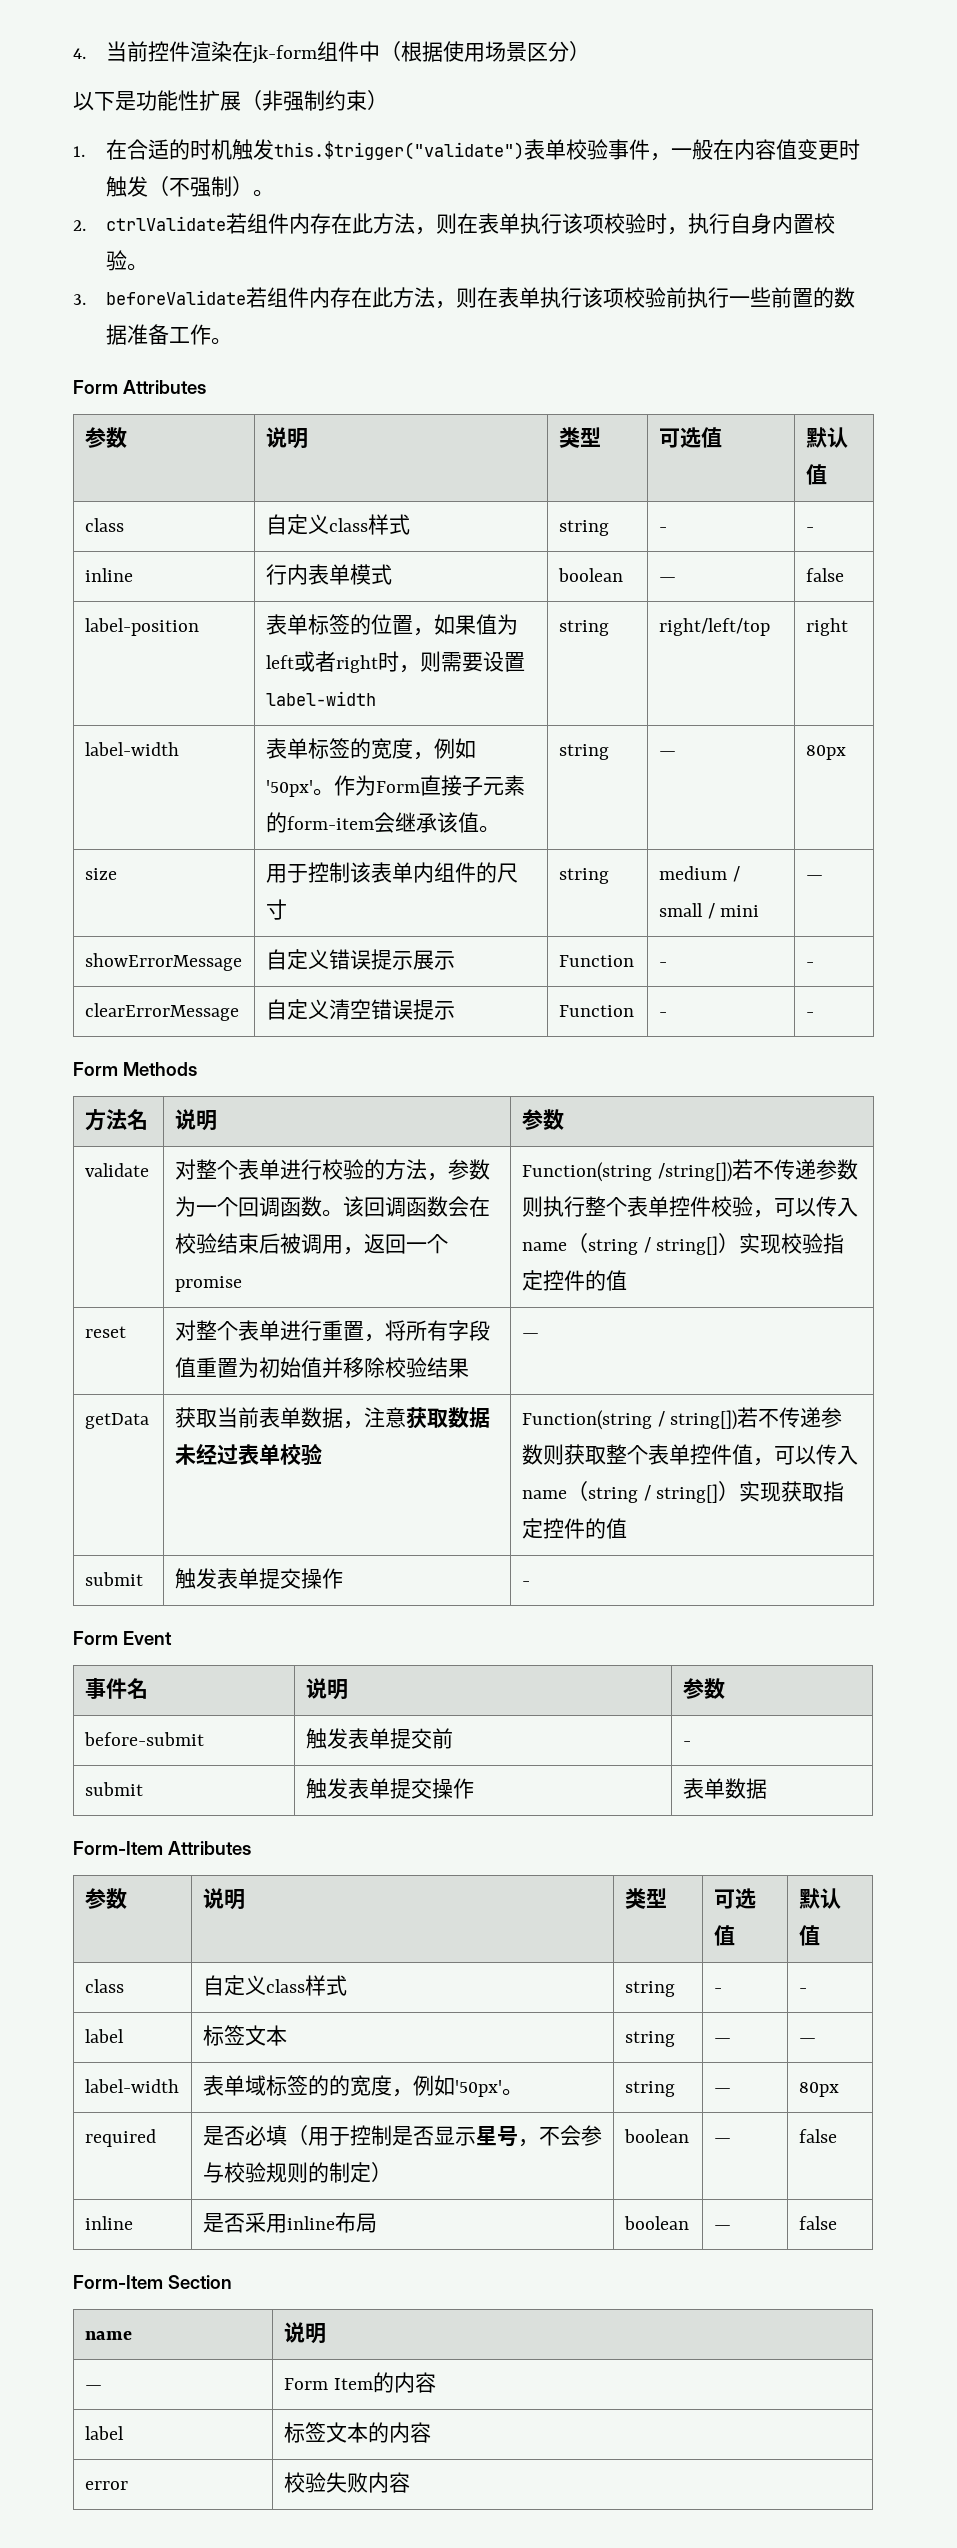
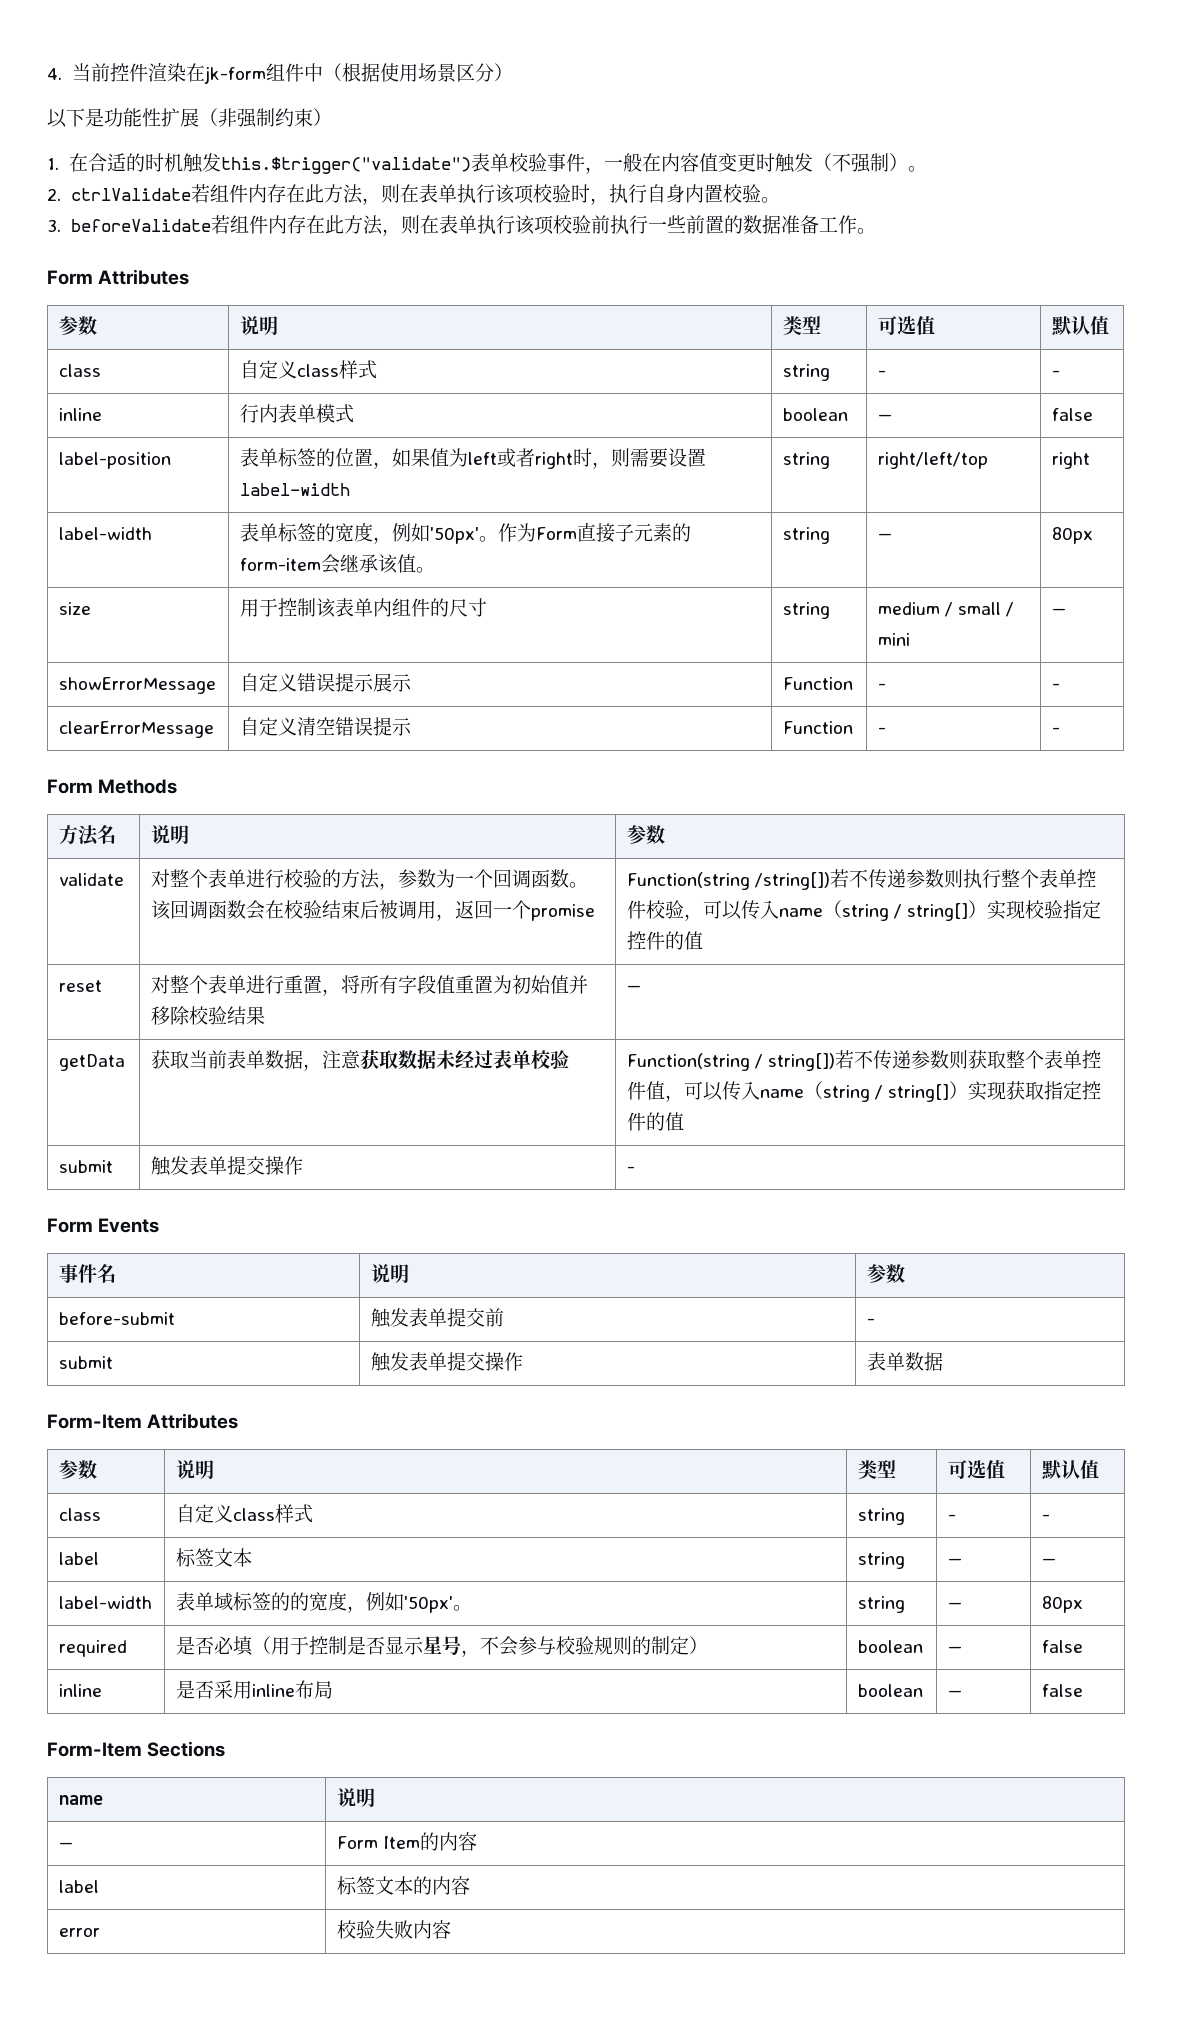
[122,1631,172,1645] Event -> [98,1218,160,1233] Events
[167,2275,232,2289] Section -> [147,1741,226,1757] Sections

